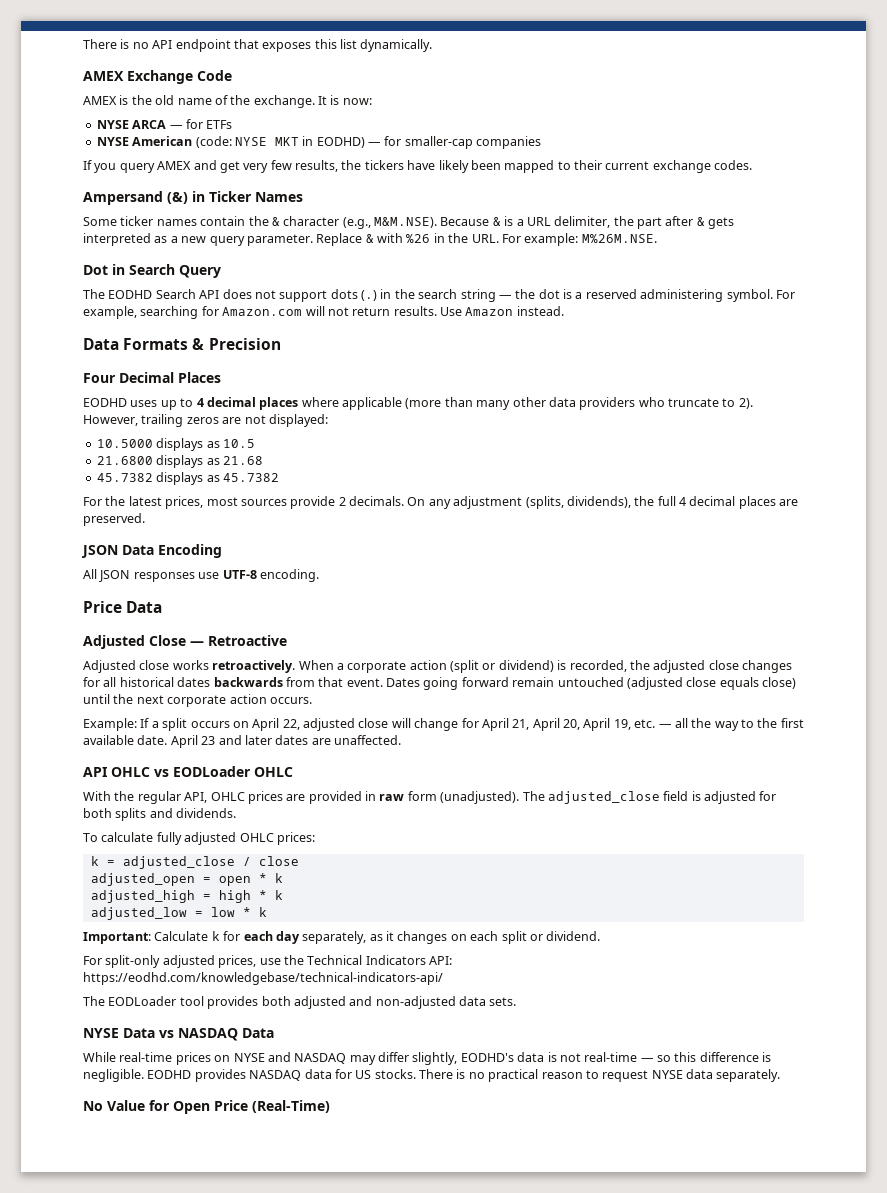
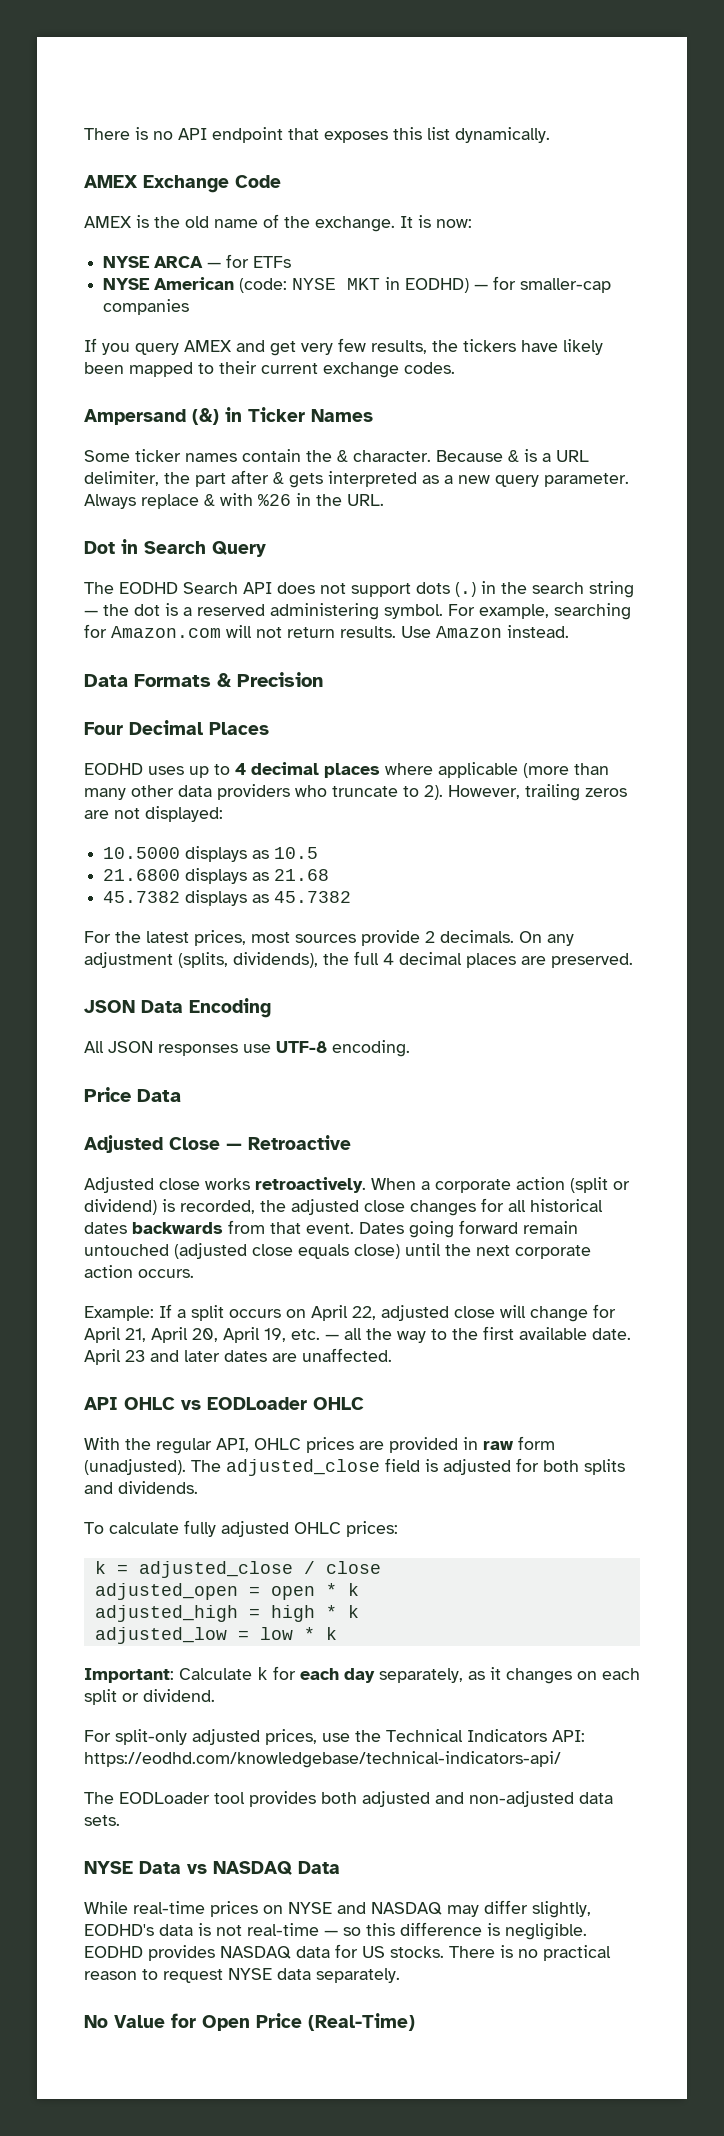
[283,216,437,229] character (e.g., M&M.NSE). -> [353,450,431,462] character.
[316,233,363,246] Replace -> [84,494,199,509] Always replace
[501,233,657,246] For example: M%26M.NSE. -> (384, 500) none

